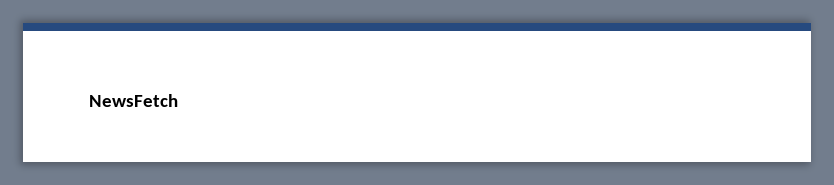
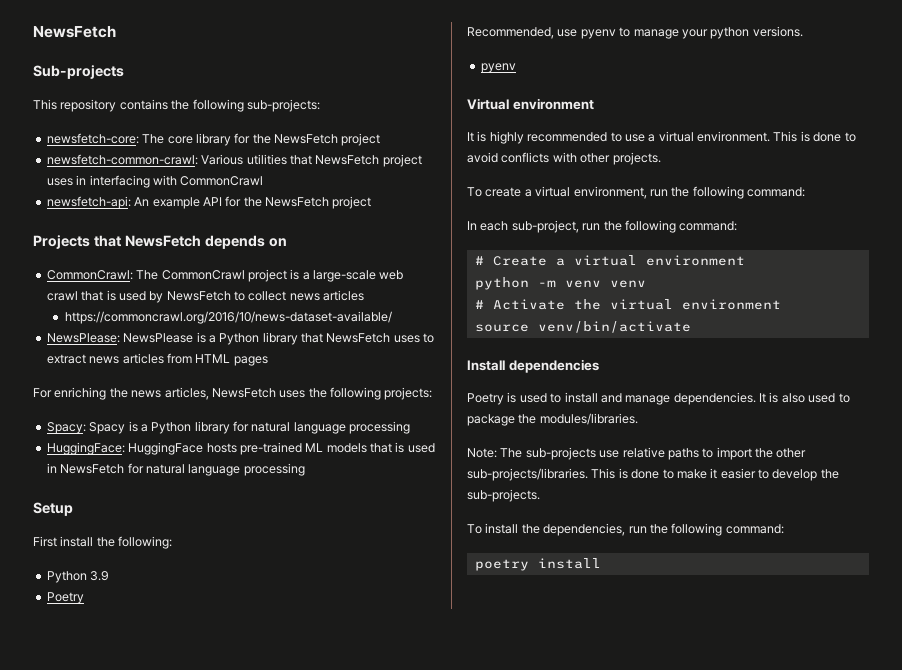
[89,94,178,107] NewsFetch -> [33,26,116,38] [33,65,124,79] [33,99,320,112] [46,133,381,146] [46,154,422,167] [46,175,264,188] [46,196,372,209] [33,235,287,249] [46,269,404,282] [46,290,365,303] [64,311,392,324] [46,332,435,345] [46,353,268,366] [33,387,433,400] [46,421,411,434] [46,442,435,455] [46,463,305,476] [33,502,73,516] [33,536,173,549] [46,571,110,583] [46,592,84,604] [467,26,803,39] [480,63,516,73] [467,98,594,110] [467,131,856,144] [467,152,661,165] [467,186,805,199] [467,220,738,233] [474,255,745,266] [474,277,646,290] [474,299,781,310] [474,321,691,333] [467,359,599,373] [467,392,850,405] [467,413,638,426] [467,447,807,460] [467,468,839,481] [467,489,540,502] [467,523,784,536] [474,558,601,571] NewsFetch // Sub-projects // This repository contains the following sub-projects: // newsfetch-core: The core library for the NewsFetch project // newsfetch-common-crawl: Various utilities that NewsFetch project uses in interfacing with CommonCrawl // newsfetch-api: An example API for the NewsFetch project // Projects that NewsFetch depends on // CommonCrawl: The CommonCrawl project is a large-scale web crawl that is used by NewsFetch to collect news articles // https://commoncrawl.org/2016/10/news-dataset-available/ // NewsPlease: NewsPlease is a Python library that NewsFetch uses to extract news articles from HTML pages // For enriching the news articles, NewsFetch uses the following projects: // Spacy: Spacy is a Python library for natural language processing // HuggingFace: HuggingFace hosts pre-trained ML models that is used in NewsFetch for natural language processing // Setup // First install the following: // Python 3.9 // Poetry // Recommended, use pyenv to manage your python versions. // pyenv // Virtual environment // It is highly recommended to use a virtual environment. This is done to avoid conflicts with other projects. // To create a virtual environment, run the following command: // In each sub-project, run the following command: // # Create a virtual environment // python -m venv venv // # Activate the virtual environment // source venv/bin/activate // Install dependencies // Poetry is used to install and manage dependencies. It is also used to package the modules/libraries. // Note: The sub-projects use relative paths to import the other sub-projects/libraries. This is done to make it easier to develop the sub-projects. // To install the dependencies, run the following command: // poetry install

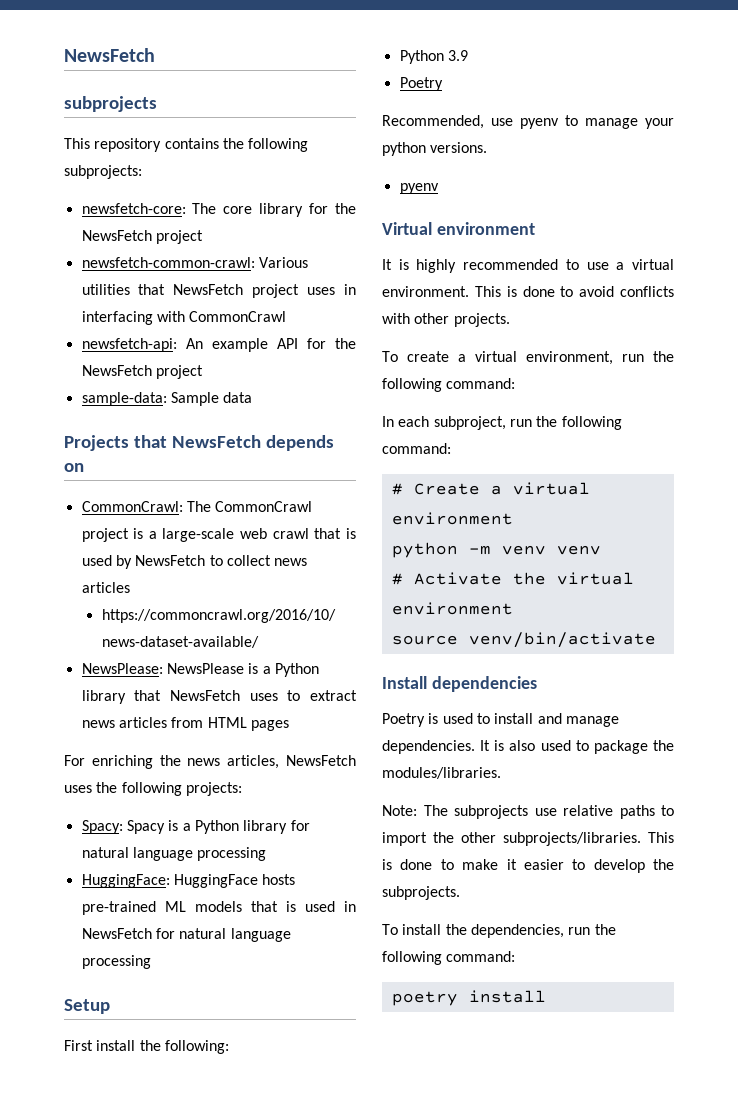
[33,65,124,79] Sub-projects -> [64,96,157,112] subprojects
[246,99,320,112] sub-projects: -> [64,165,142,179] subprojects:
(372, 202) none -> [81,392,253,406] // sample-data: Sample data
[511,220,579,233] sub-project, -> [433,416,506,430] subproject,
[525,447,596,460] sub-projects -> [454,805,528,819] subprojects
[467,468,588,481] sub-projects/libraries. -> [503,832,641,846] subprojects/libraries.
[467,489,540,502] sub-projects. -> [382,886,460,900] subprojects.

